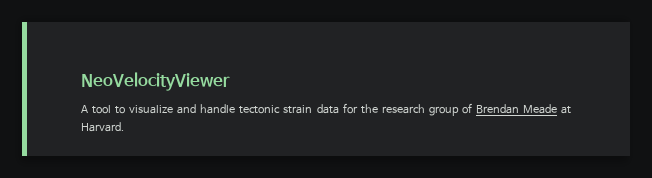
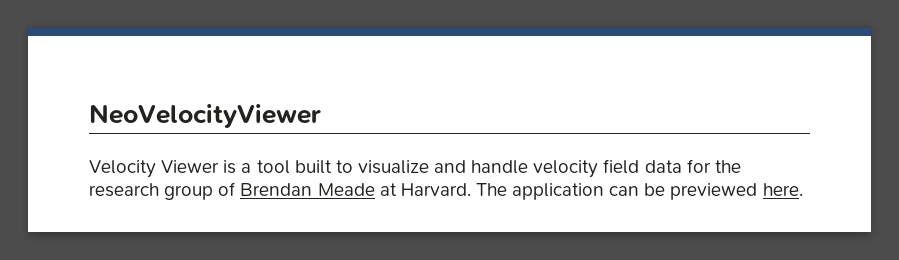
[81,105,112,114] A tool -> [89,160,332,178] Velocity Viewer is a tool built
[239,105,313,114] tectonic strain -> [533,159,640,178] velocity field
(124, 127) none -> [475,183,803,200] The application can be previewed here.

